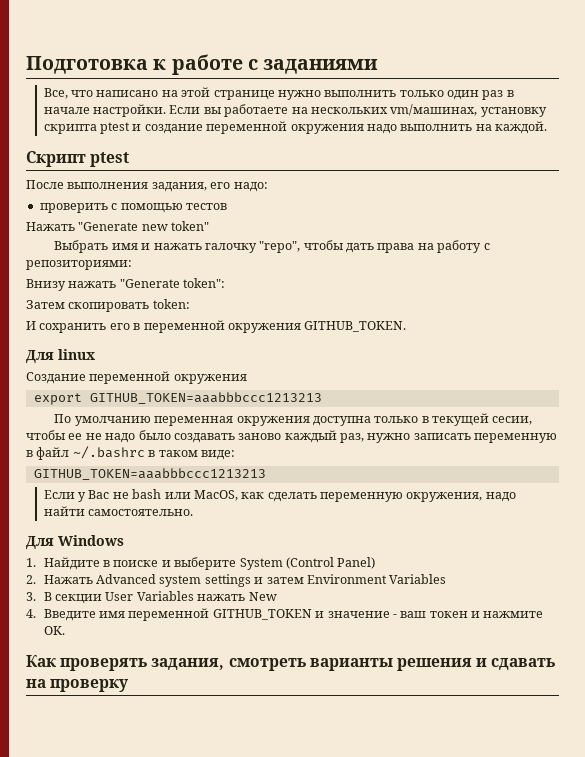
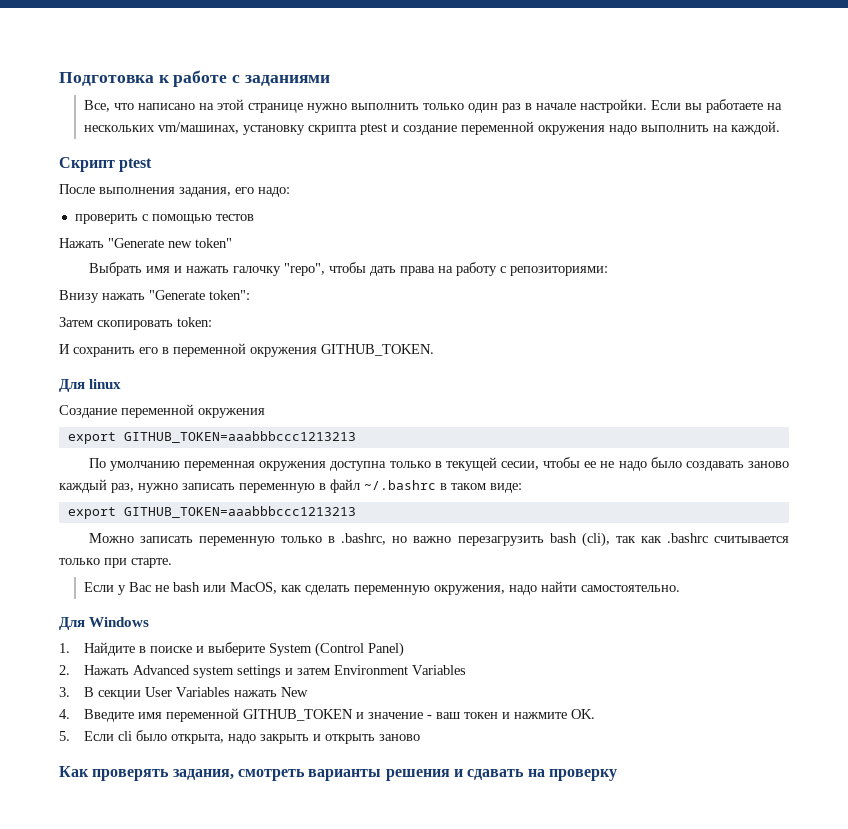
[33,468,266,480] GITHUB_TOKEN=aaabbbccc1213213 -> [67,506,356,519] [88,532,789,547] [59,558,172,568] export GITHUB_TOKEN=aaabbbccc1213213 // Можно записать переменную только в .bashrc, но важно перезагрузить bash (cli), так как .bashrc считывается только при старте.
(65, 630) none -> [59,730,420,744] // 5. Если cli было открыта, надо закрыть и открыть заново

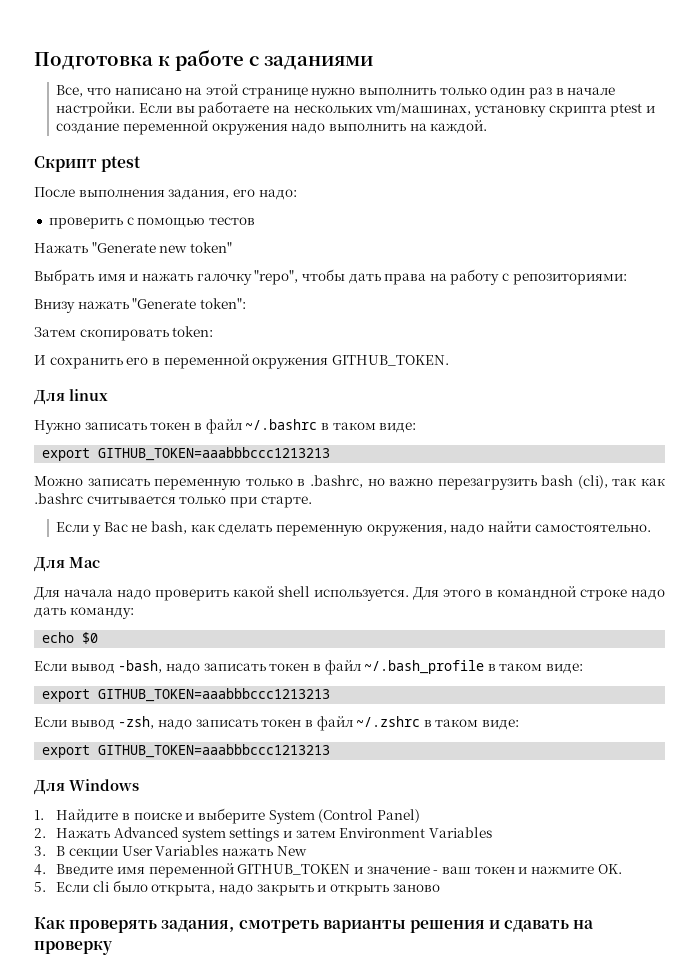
[59,404,265,418] [67,431,356,444] [88,457,790,471] [59,479,315,493] Создание переменной окружения // export GITHUB_TOKEN=aaabbbccc1213213 // По умолчанию переменная окружения доступна только в текущей сесии, чтобы ее не надо было создавать заново каждый раз, нужно записать переменную -> [34,420,191,434] Нужно записать токен
[172,582,277,594] bash или MacOS, -> [151,521,188,534] bash,
(680, 588) none -> [34,557,100,572] [34,586,665,601] [34,607,134,619] [42,632,99,644] [34,660,584,675] [42,688,331,702] [34,716,520,731] [42,744,331,758] // Для Mac // Для начала надо проверить какой shell используется. Для этого в командной строке надо дать команду: // echo $0 // Если вывод -bash, надо записать токен в файл ~/.bash_profile в таком виде: // export GITHUB_TOKEN=aaabbbccc1213213 // Если вывод -zsh, надо записать токен в файл ~/.zshrc в таком виде: // export GITHUB_TOKEN=aaabbbccc1213213

